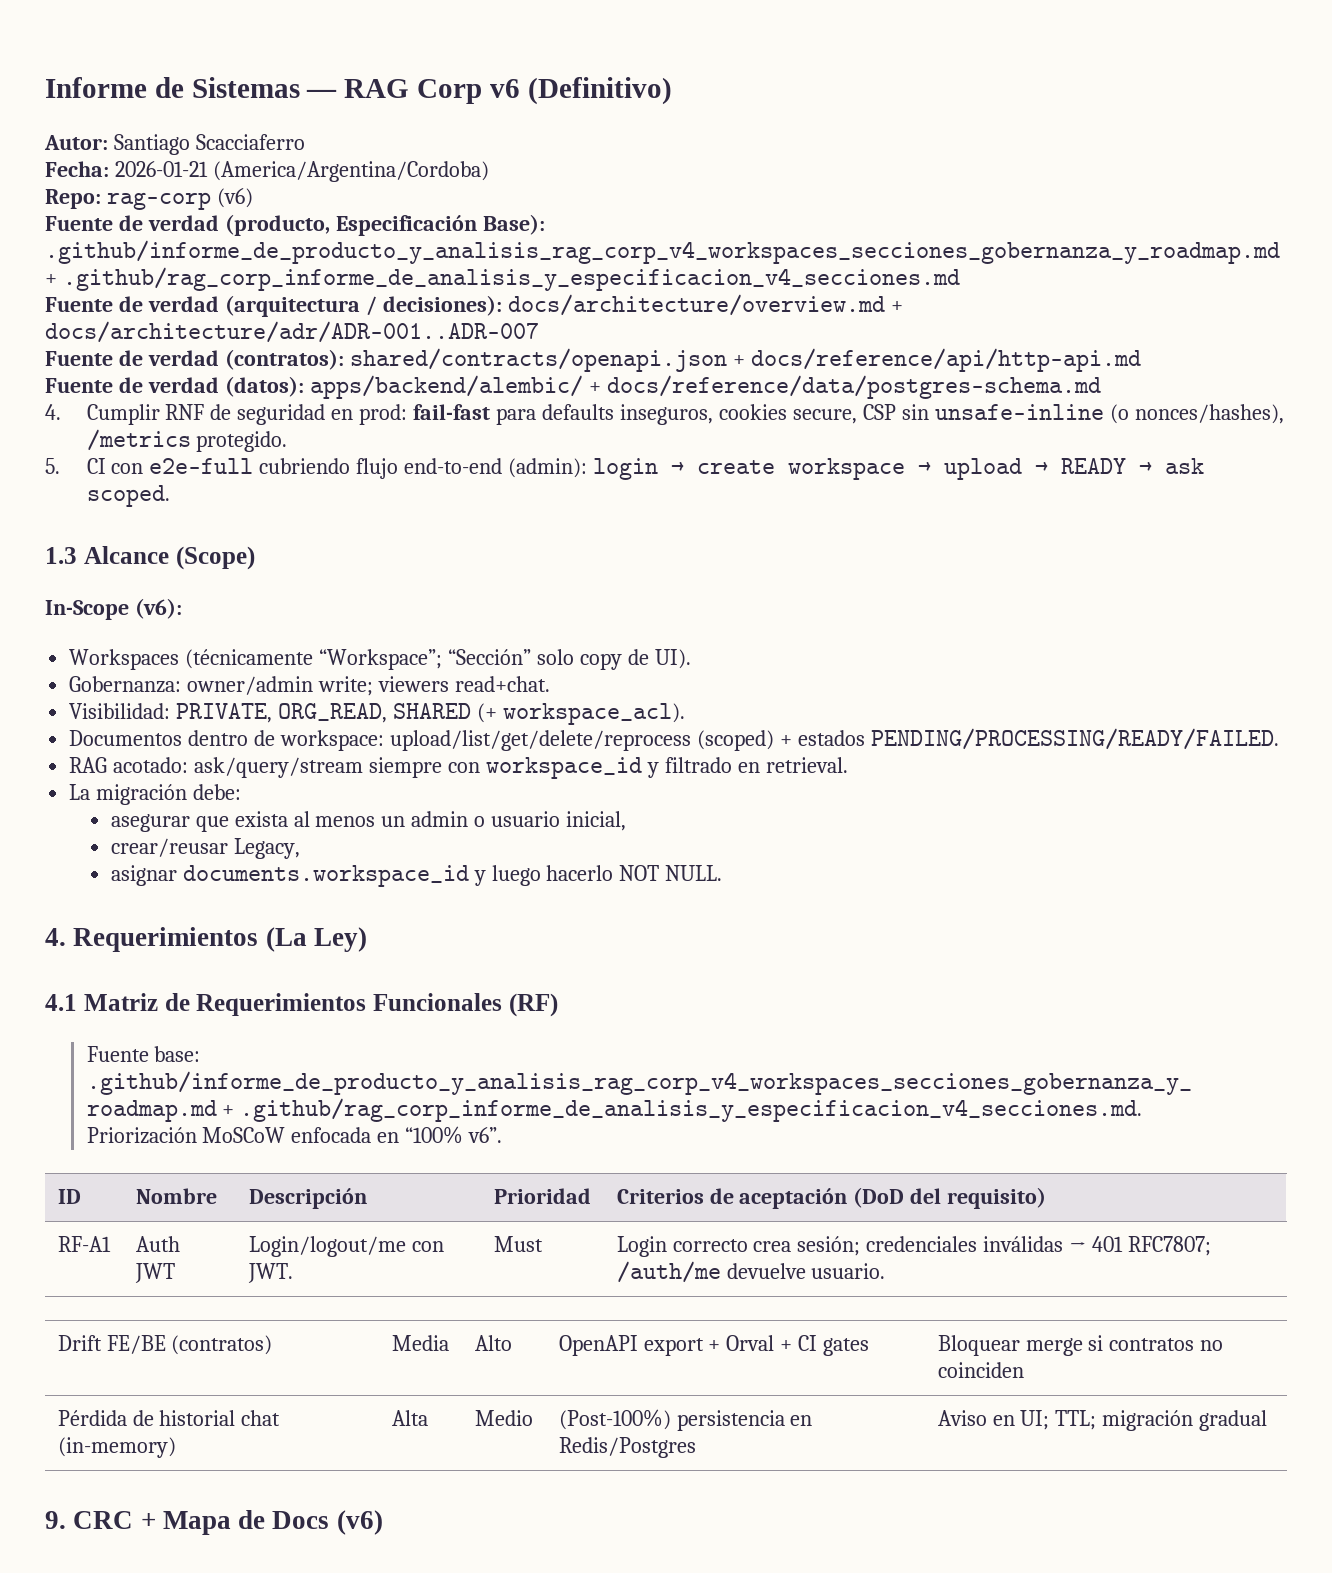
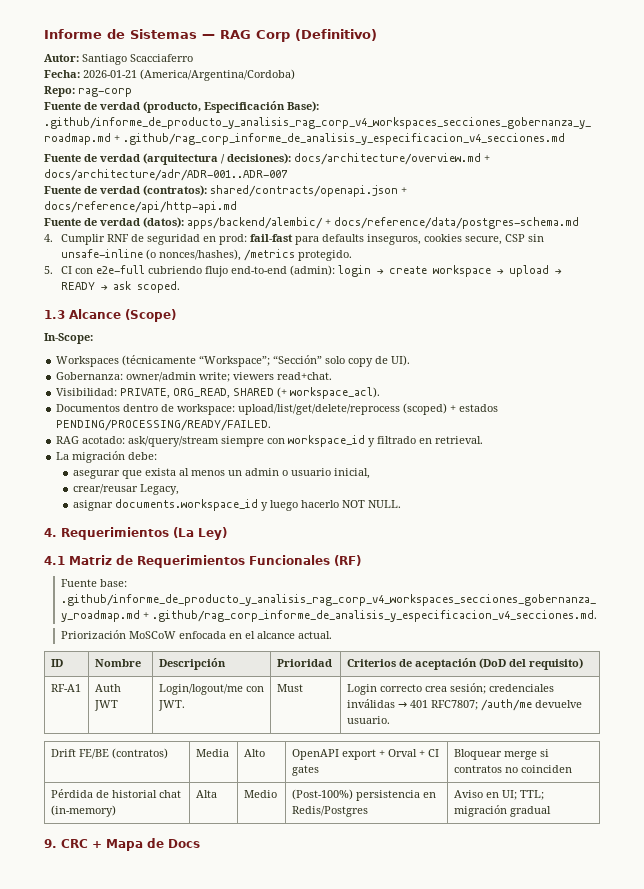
[489,79,520,98] v6 -> (290, 36) none
[216,188,253,208] (v6) -> (132, 92) none
[45,598,182,620] In-Scope (v6): -> [44,333,93,344] In-Scope:
[405,1126,503,1144] “100% v6”. -> [244,631,332,639] el alcance actual.
[336,1510,383,1535] (v6) -> (200, 843) none

